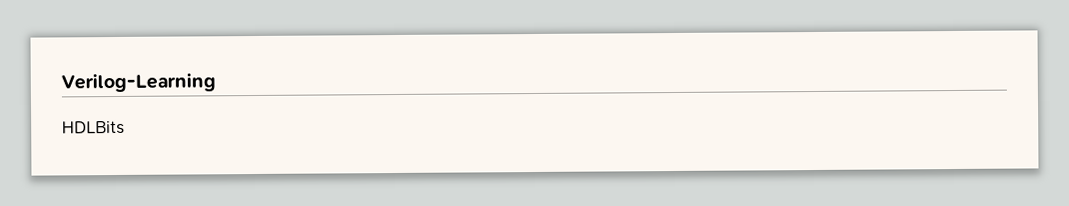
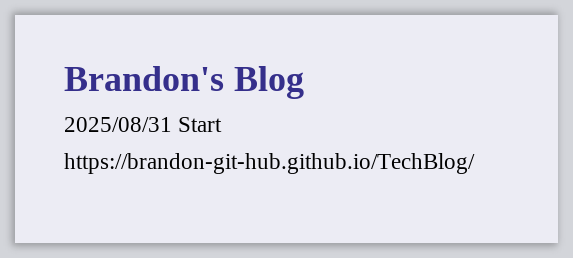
[61,73,216,93] [62,120,125,135] Verilog-Learning // HDLBits -> [64,66,304,99] [64,117,223,132] [64,153,475,174] Brandon's Blog // 2025/08/31 Start // https://brandon-git-hub.github.io/TechBlog/

